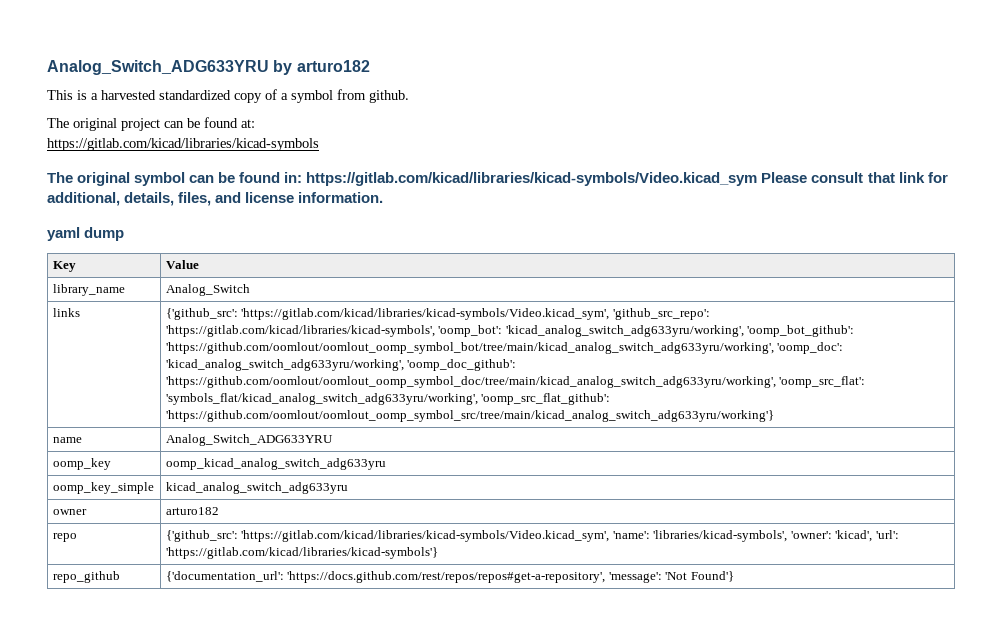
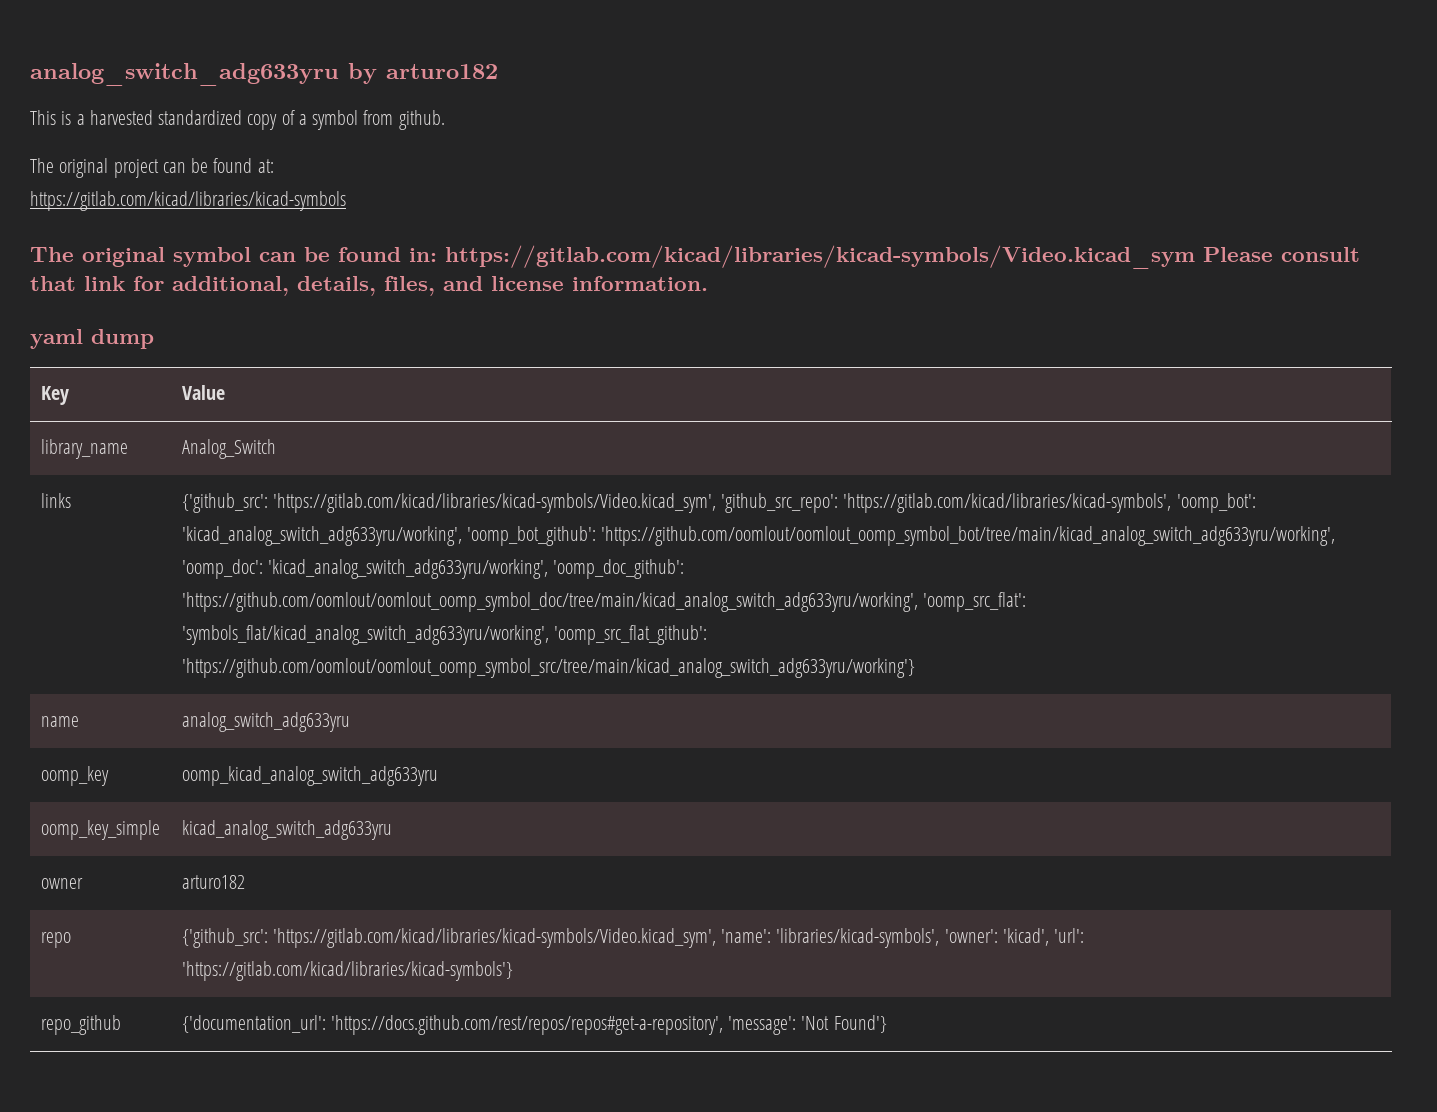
[47,60,269,75] Analog_Switch_ADG633YRU -> [30,63,339,86] analog_switch_adg633yru
[165,434,333,446] Analog_Switch_ADG633YRU -> [181,712,350,732] analog_switch_adg633yru

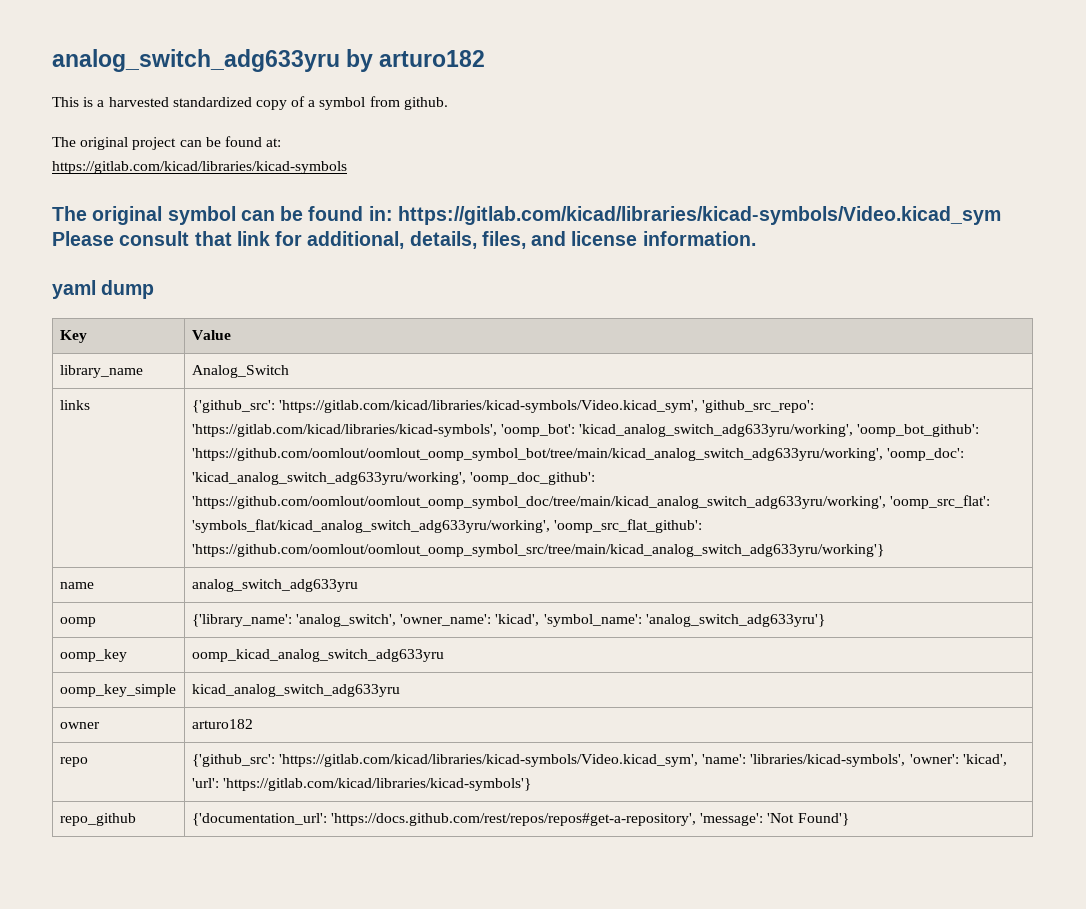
(350, 722) none -> [59,617,96,627] [191,614,825,627] // oomp | {'library_name': 'analog_switch', 'owner_name': 'kicad', 'symbol_name': 'analog_switch_adg633yru'}

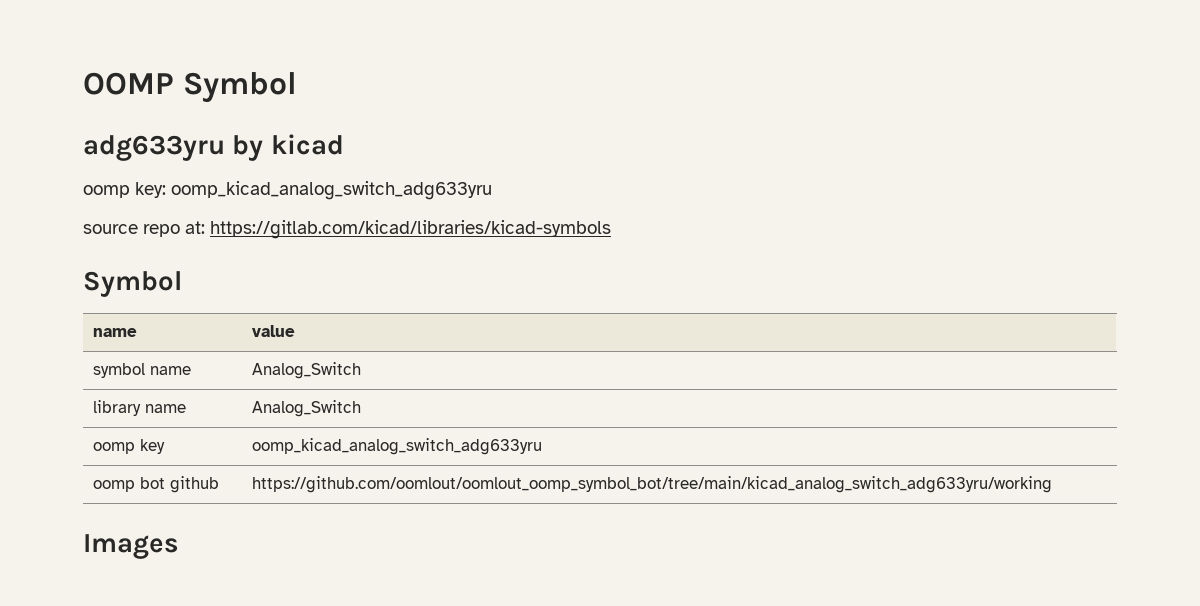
[52,49,486,72] [52,96,448,110] [52,136,262,150] analog_switch_adg633yru by arturo182 // This is a harvested standardized copy of a symbol from github. // The original project can be found -> [83,72,297,103] [83,134,344,161] [83,181,493,200] [83,224,181,237] OOMP Symbol // adg633yru by kicad // oomp key: oomp_kicad_analog_switch_adg633yru // source repo
(282, 142) // -> (206, 227) none
[52,206,1001,225] [52,231,756,249] [52,280,155,299] [59,330,87,343] [191,330,231,340] [59,365,143,378] [191,365,289,378] [59,400,90,410] [191,400,815,413] [191,424,980,437] [191,448,965,461] [191,472,596,485] [191,495,991,509] [191,519,703,533] [191,544,884,557] [59,582,94,589] [191,579,358,592] [59,617,96,627] [191,614,825,627] [59,649,127,662] [191,649,444,662] [59,684,176,697] [191,684,400,697] [59,722,100,729] [191,719,253,729] [59,757,88,767] [191,754,1007,767] [191,778,532,791] [59,813,136,826] [191,813,849,826] The original symbol can be found in: https://gitlab.com/kicad/libraries/kicad-symbols/Video.kicad_sym Please consult that link for additional, details, files, and license information. // yaml dump // Key | Value // library_name | Analog_Switch // links | {'github_src': 'https://gitlab.com/kicad/libraries/kicad-symbols/Video.kicad_sym', 'github_src_repo': 'https://gitlab.com/kicad/libraries/kicad-symbols', 'oomp_bot': 'kicad_analog_switch_adg633yru/working', 'oomp_bot_github': 'https://github.com/oomlout/oomlout_oomp_symbol_bot/tree/main/kicad_analog_switch_adg633yru/working', 'oomp_doc': 'kicad_analog_switch_adg633yru/working', 'oomp_doc_github': 'https://github.com/oomlout/oomlout_oomp_symbol_doc/tree/main/kicad_analog_switch_adg633yru/working', 'oomp_src_flat': 'symbols_flat/kicad_analog_switch_adg633yru/working', 'oomp_src_flat_github': 'https://github.com/oomlout/oomlout_oomp_symbol_src/tree/main/kicad_analog_switch_adg633yru/working'} // name | analog_switch_adg633yru // oomp | {'library_name': 'analog_switch', 'owner_name': 'kicad', 'symbol_name': 'analog_switch_adg633yru'} // oomp_key | oomp_kicad_analog_switch_adg633yru // oomp_key_simple | kicad_analog_switch_adg633yru // owner | arturo182 // repo | {'github_src': 'https://gitlab.com/kicad/libraries/kicad-symbols/Video.kicad_sym', 'name': 'libraries/kicad-symbols', 'owner': 'kicad', 'url': 'https://gitlab.com/kicad/libraries/kicad-symbols'} // repo_github | {'documentation_url': 'https://docs.github.com/rest/repos/repos#get-a-repository', 'message': 'Not Found'} -> [83,271,182,297] [93,328,138,337] [252,325,296,337] [93,363,192,378] [252,362,362,379] [93,400,187,416] [252,400,362,417] [93,439,166,454] [252,438,543,455] [93,476,220,493] [252,476,1053,493] [83,534,179,559] Symbol // name | value // symbol name | Analog_Switch // library name | Analog_Switch // oomp key | oomp_kicad_analog_switch_adg633yru // oomp bot github | https://github.com/oomlout/oomlout_oomp_symbol_bot/tree/main/kicad_analog_switch_adg633yru/working // Images

